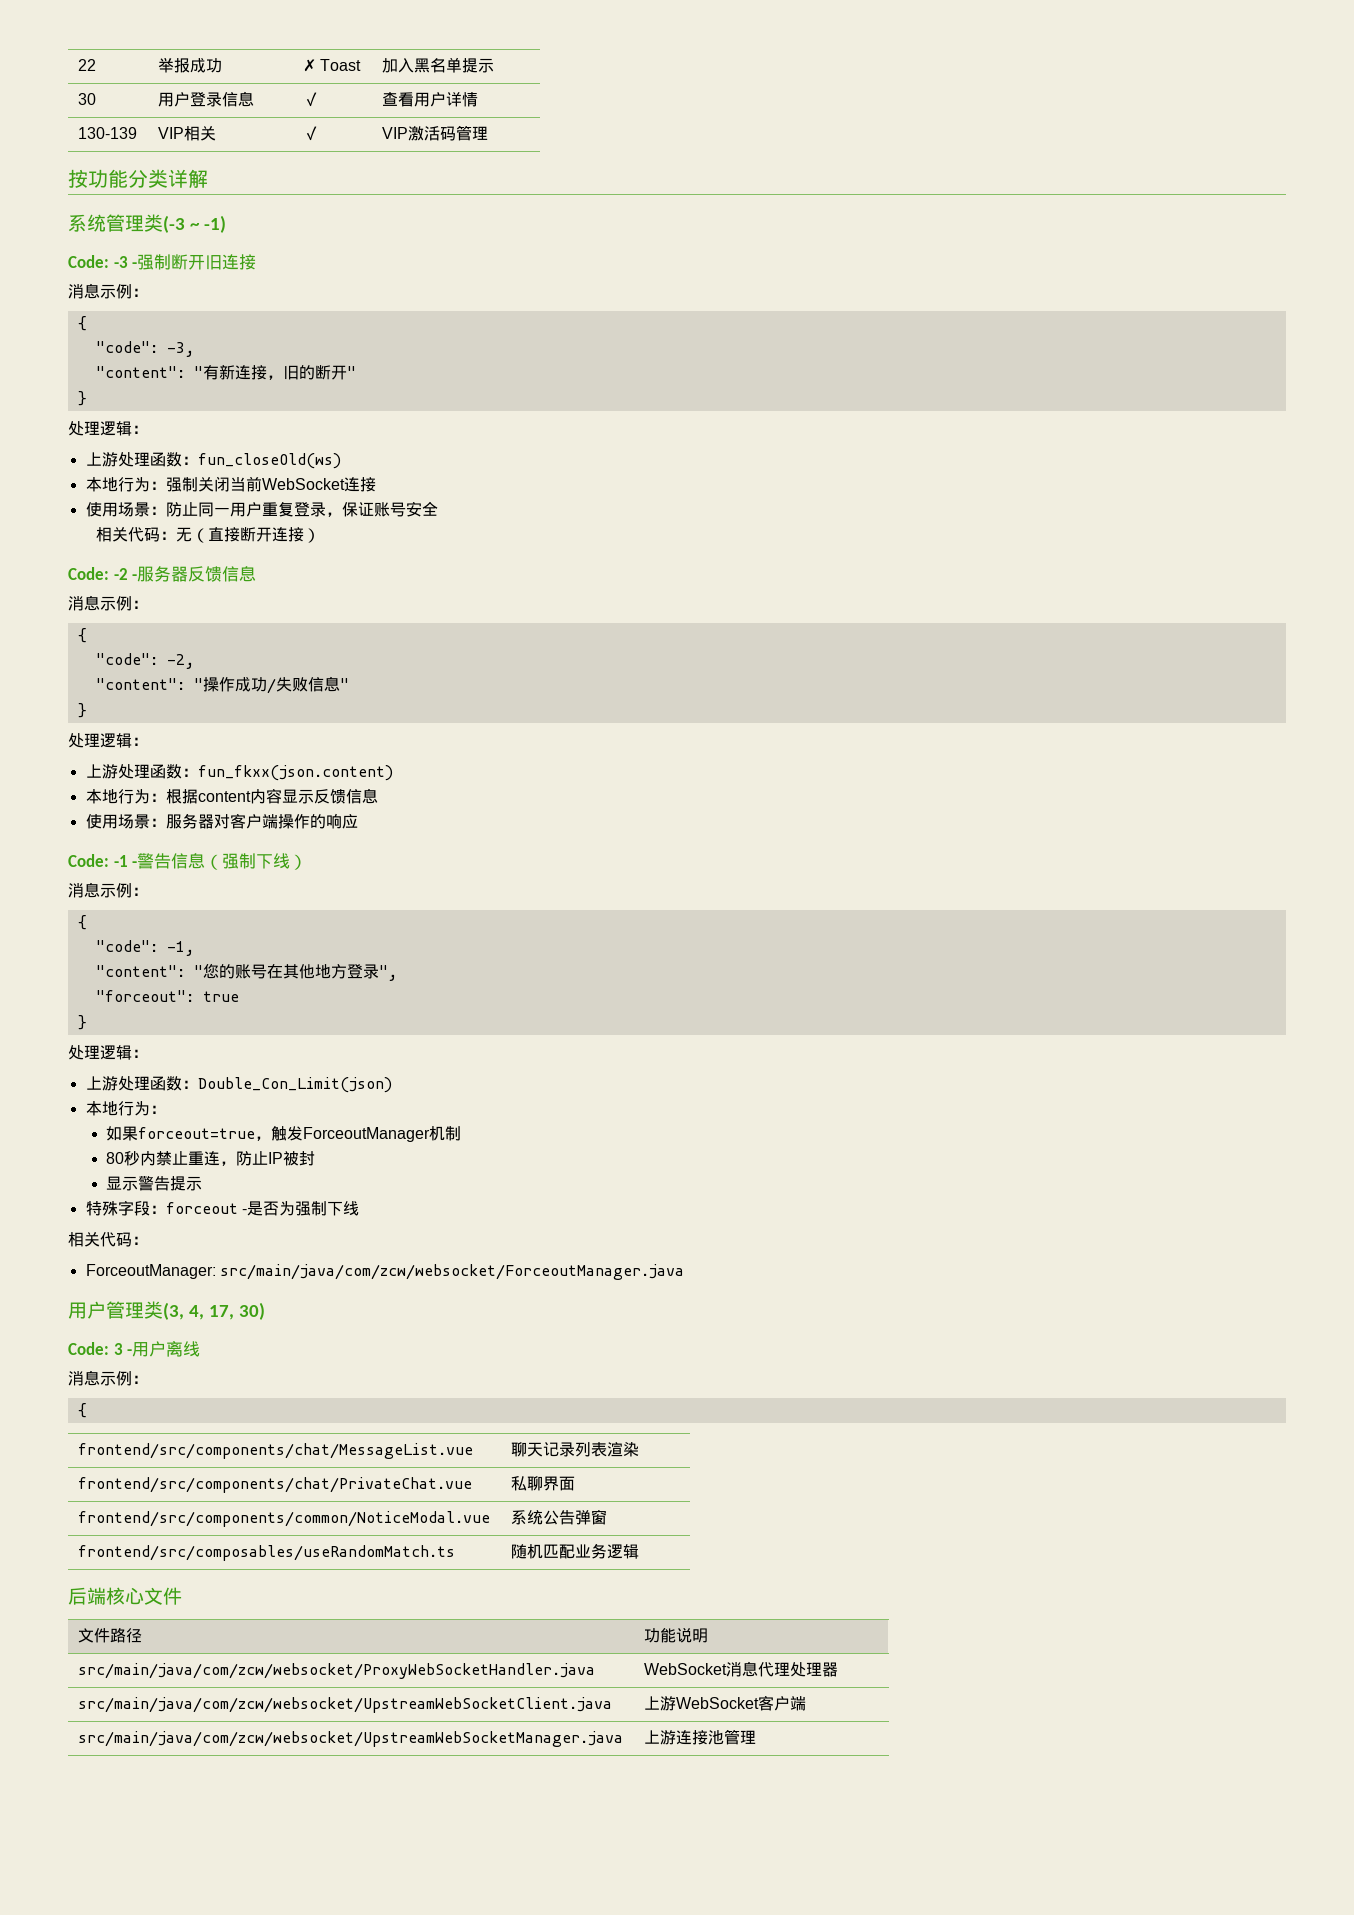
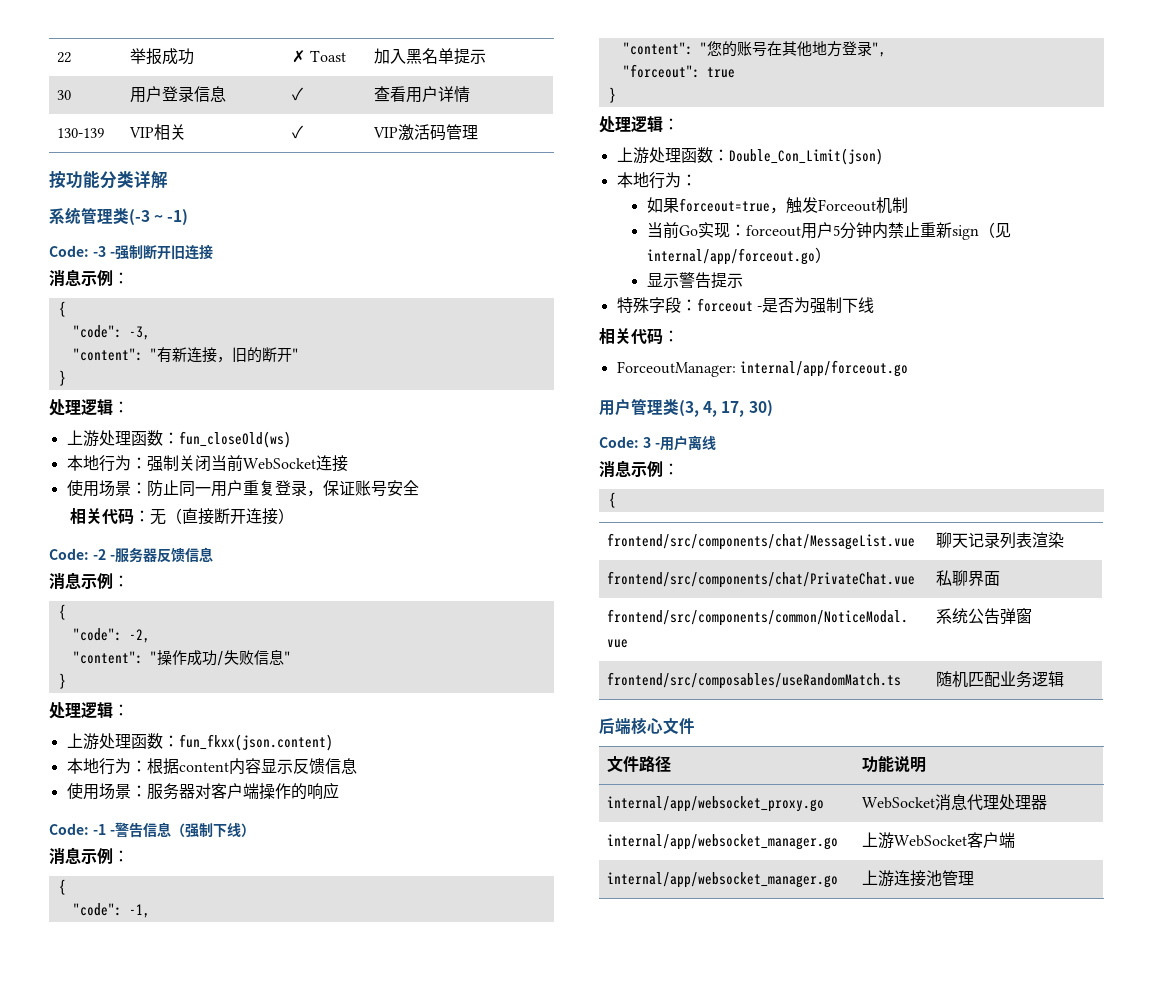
[303,1127,431,1142] ForceoutManager -> [817,199,876,212] Forceout
[106,1151,316,1166] 80秒内禁止重连，防止IP被封 -> [646,222,1011,240] [646,247,831,265] 当前Go实现：forceout用户5分钟内禁止重新sign（见internal/app/forceout.go）
[219,1264,684,1280] src/main/java/com/zcw/websocket/ForceoutManager.java -> [739,360,908,377] internal/app/forceout.go
[78,1663,596,1679] src/main/java/com/zcw/websocket/ProxyWebSocketHandler.java -> [607,796,825,812] internal/app/websocket_proxy.go
[78,1697,613,1713] src/main/java/com/zcw/websocket/UpstreamWebSocketClient.java -> [607,834,839,850] internal/app/websocket_manager.go
[78,1731,624,1747] src/main/java/com/zcw/websocket/UpstreamWebSocketManager.java -> [607,872,839,888] internal/app/websocket_manager.go

